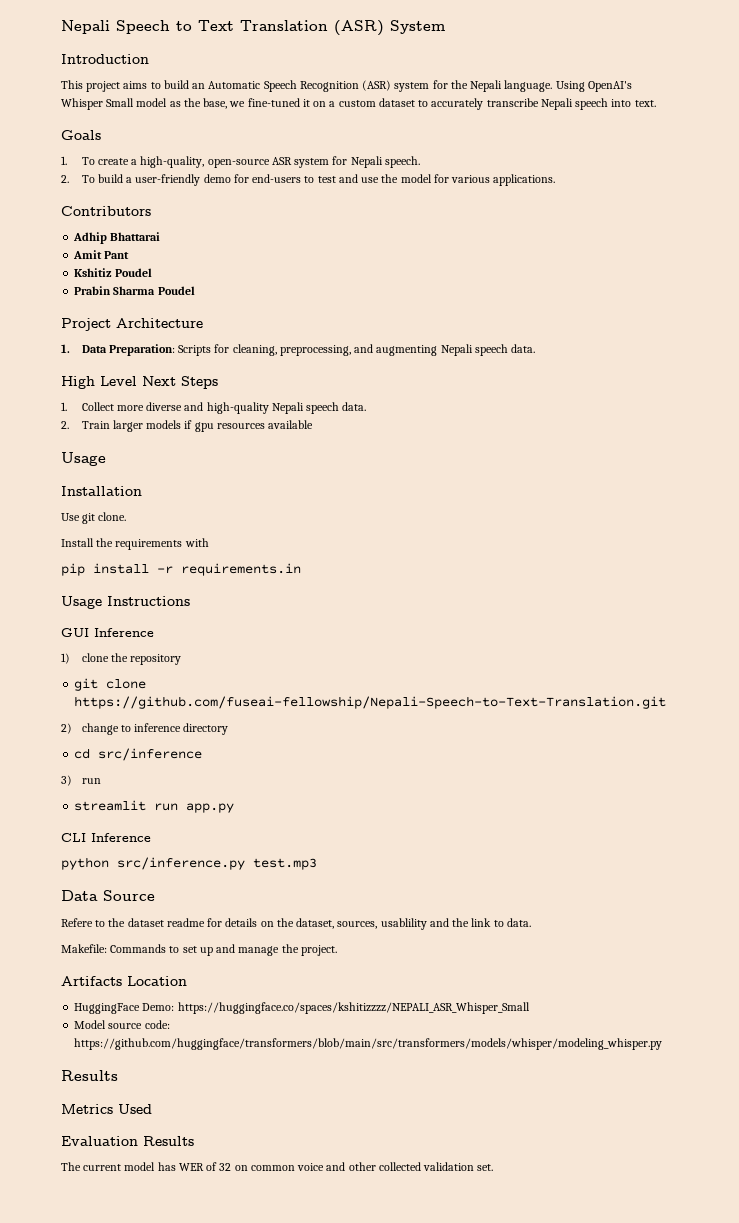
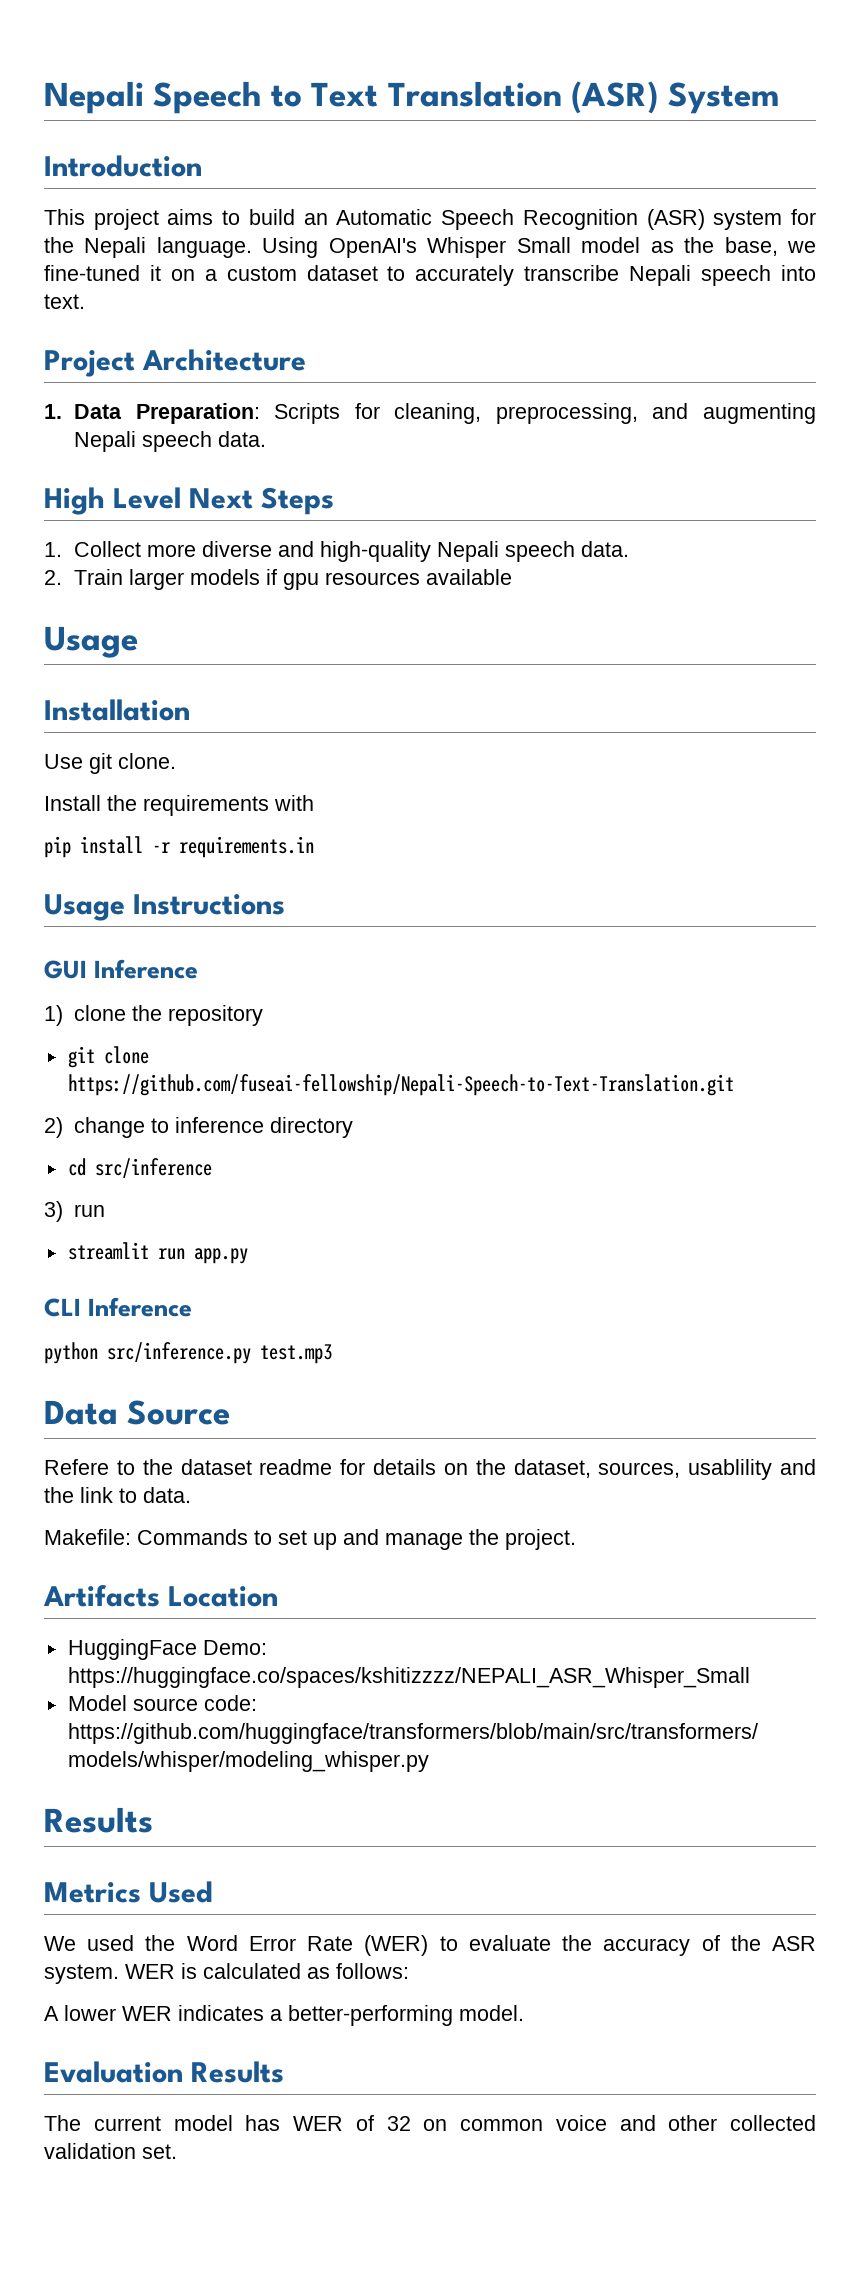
[61,130,101,140] [61,156,420,168] [61,174,556,186] [61,206,151,216] [73,232,161,244] [73,250,130,259] [74,268,153,277] [74,286,195,295] // Goals // 1. To create a high-quality, open-source ASR system for Nepali speech. // 2. To build a user-friendly demo for end-users to test and use the model for various applications. // Contributors // Adhip Bhattarai // Amit Pant // Kshitiz Poudel // Prabin Sharma Poudel -> (85, 301) none
(152, 1109) none -> [44,1935,817,1956] [44,1963,409,1984] [44,2005,524,2026] // We used the Word Error Rate (WER) to evaluate the accuracy of the ASR system. WER is calculated as follows: // A lower WER indicates a better-performing model.

